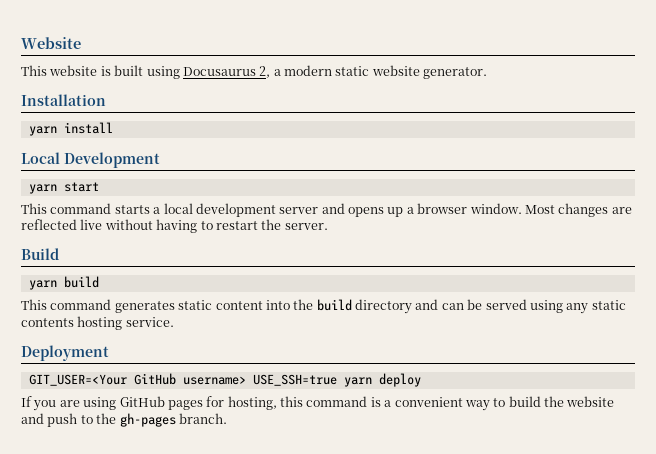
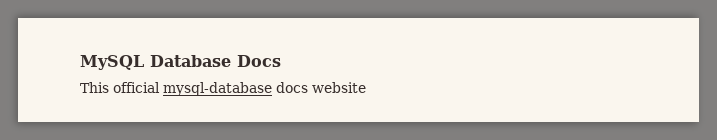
[21,37,81,49] [21,65,488,79] [21,94,106,106] [28,122,113,136] [21,152,160,168] [28,182,99,194] [21,203,632,217] [21,219,328,233] [21,248,59,260] [28,276,99,290] [21,299,626,314] [21,316,174,330] [21,345,109,361] [28,373,421,387] [21,396,615,411] [21,413,227,427] Website // This website is built using Docusaurus 2, a modern static website generator. // Installation // yarn install // Local Development // yarn start // This command starts a local development server and opens up a browser window. Most changes are reflected live without having to restart the server. // Build // yarn build // This command generates static content into the build directory and can be served using any static contents hosting service. // Deployment // GIT_USER=<Your GitHub username> USE_SSH=true yarn deploy // If you are using GitHub pages for hosting, this command is a convenient way to build the website and push to the gh-pages branch. -> [80,55,281,70] [80,82,366,96] MySQL Database Docs // This official mysql-database docs website

